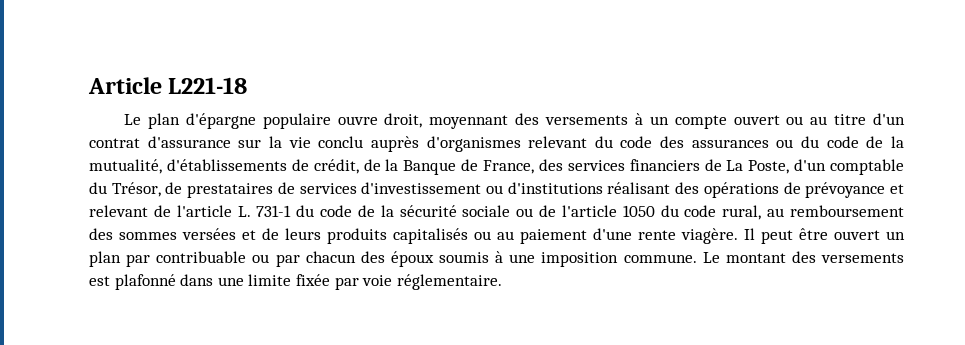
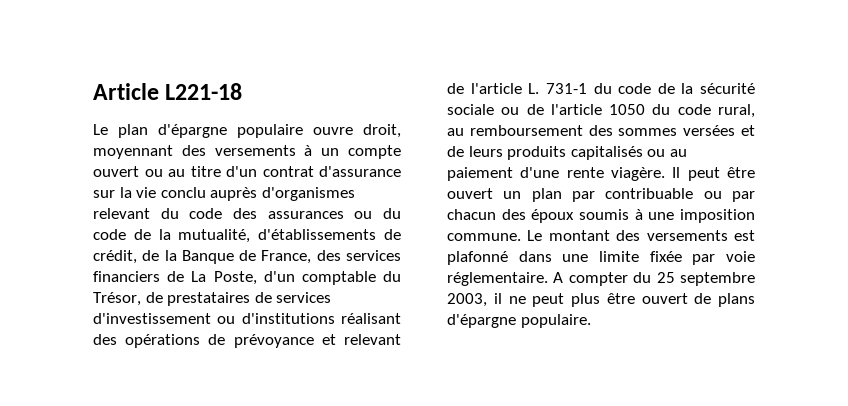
(502, 282) none -> [553,272,755,286] [447,293,755,307] [447,314,591,328] A compter du 25 septembre 2003, il ne peut plus être ouvert de plans d'épargne populaire.

